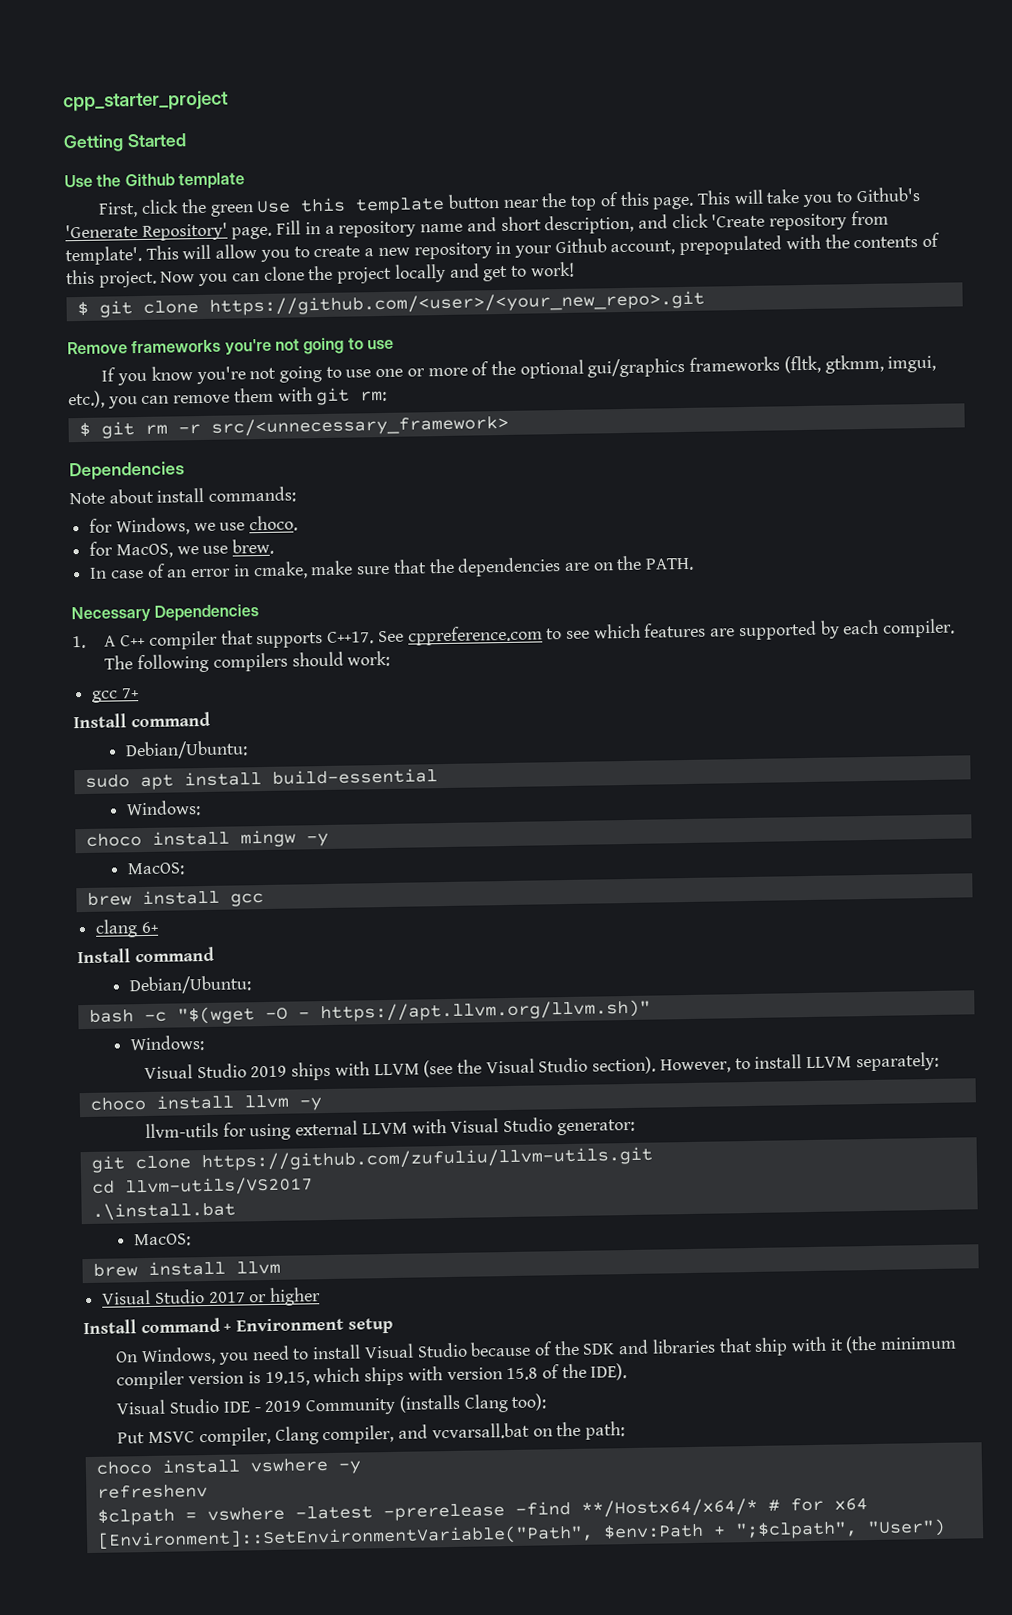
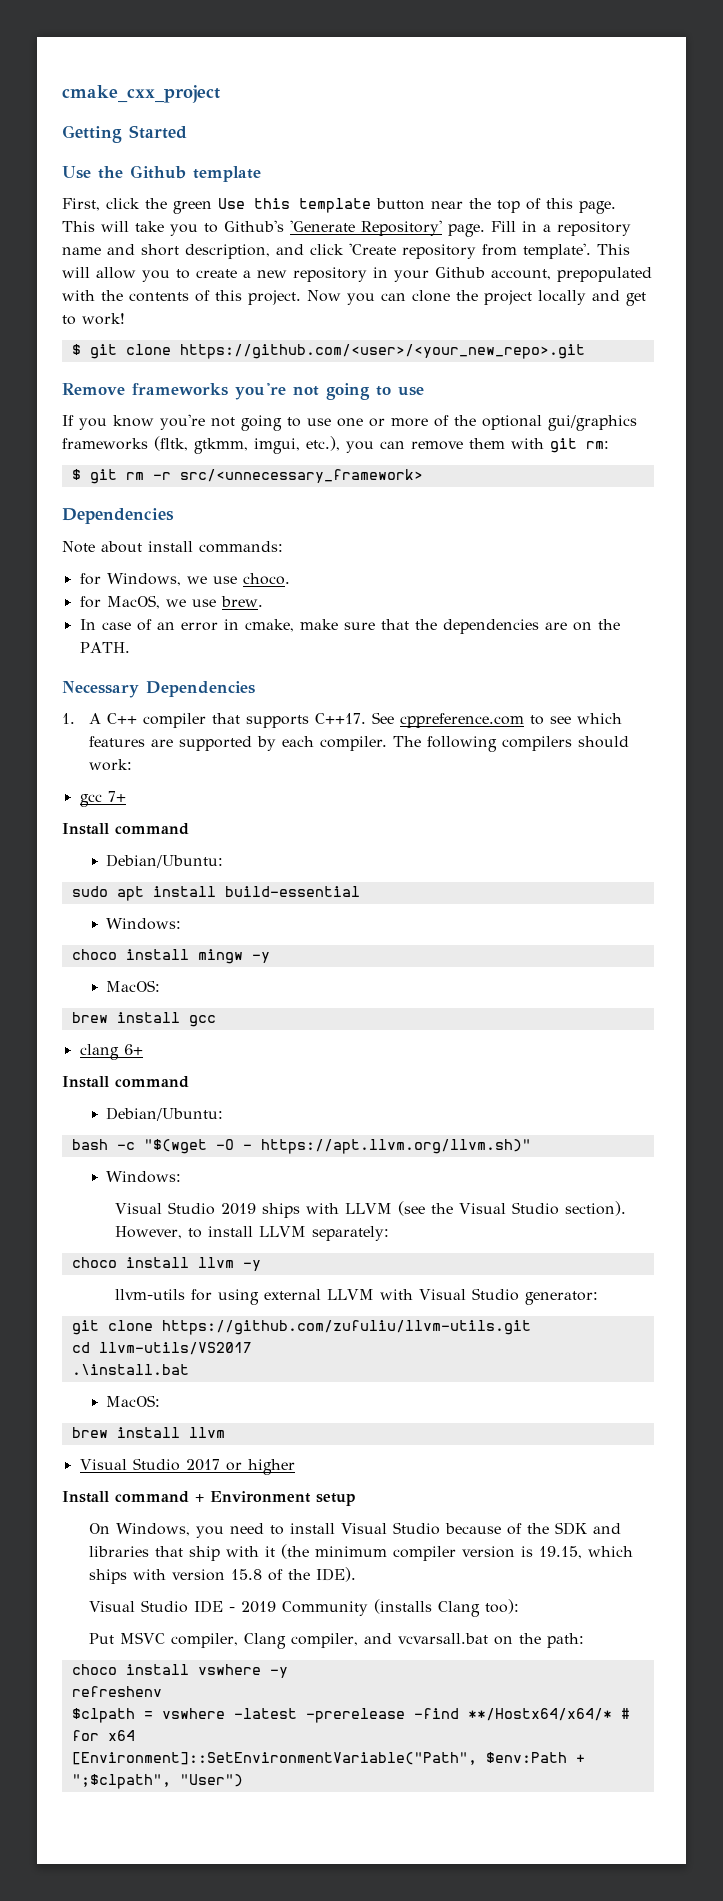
[63,90,229,112] cpp_starter_project -> [62,85,220,103] cmake_cxx_project

